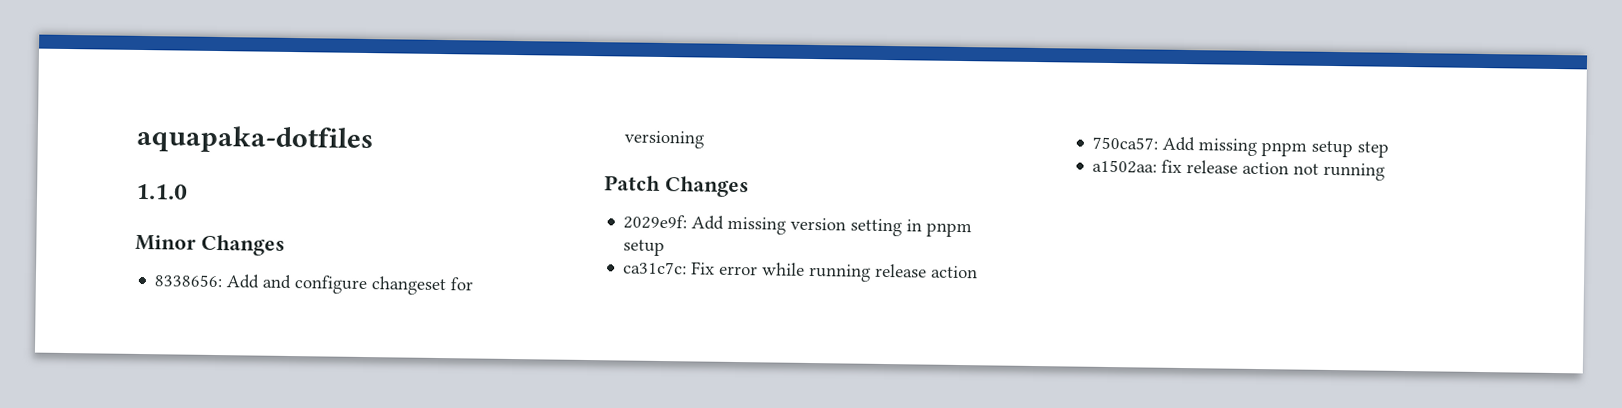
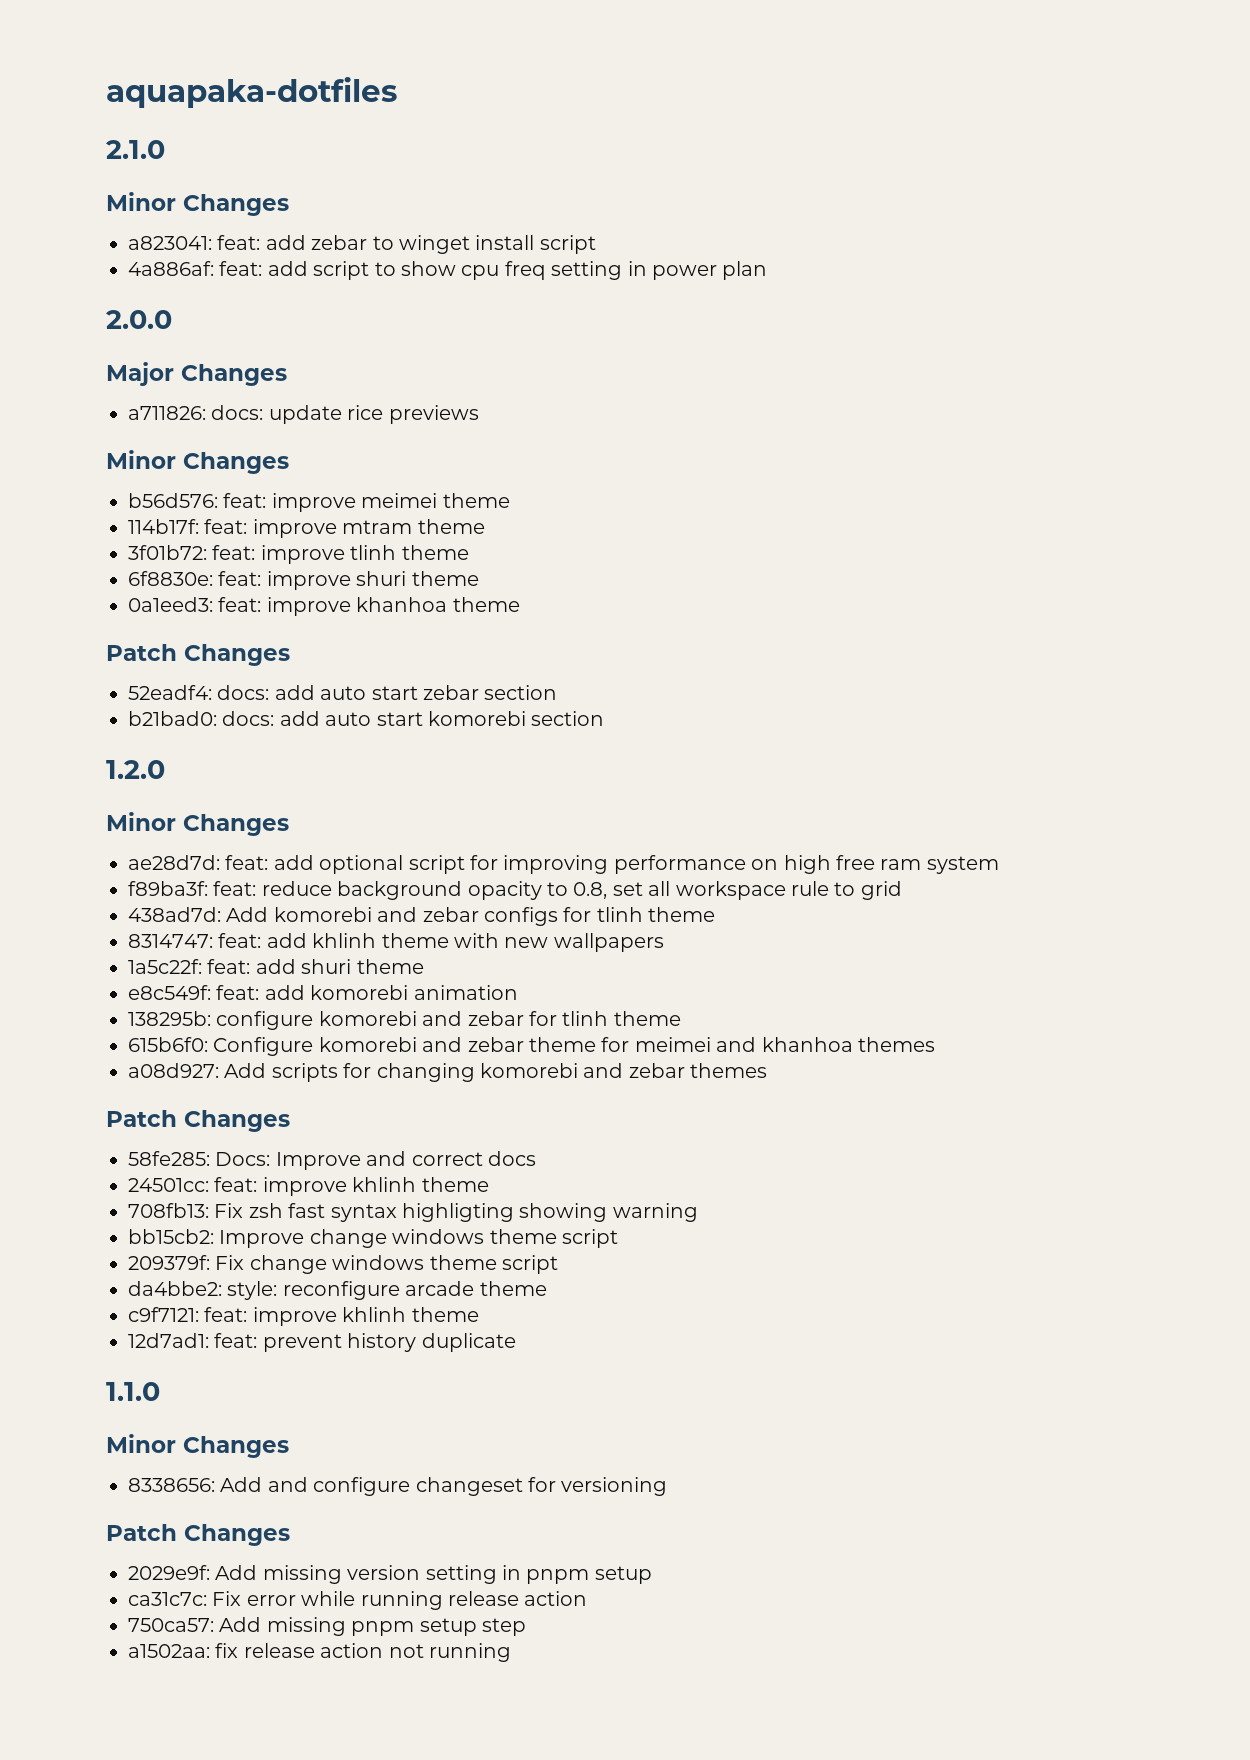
(373, 139) none -> [106,140,165,159] [106,192,289,216] [128,235,596,254] [128,261,768,280] [106,310,172,329] [106,362,287,386] [128,405,479,424] [106,450,289,474] [128,493,510,512] [128,519,485,538] [128,545,469,564] [128,571,479,590] [128,597,520,616] [106,644,290,666] [128,685,558,700] [128,711,605,726] [106,760,165,779] [106,812,289,836] [128,855,999,874] [128,881,902,900] [128,907,716,926] [128,933,664,952] [128,959,424,974] [128,985,518,1000] [128,1011,681,1030] [128,1037,935,1056] [128,1063,768,1082] [106,1110,290,1132] [128,1151,536,1170] [128,1177,489,1196] [128,1203,698,1222] [128,1229,618,1248] [128,1255,558,1274] [128,1281,547,1300] [128,1307,479,1326] [128,1333,516,1352] // 2.1.0 // Minor Changes // a823041: feat: add zebar to winget install script // 4a886af: feat: add script to show cpu freq setting in power plan // 2.0.0 // Major Changes // a711826: docs: update rice previews // Minor Changes // b56d576: feat: improve meimei theme // 114b17f: feat: improve mtram theme // 3f01b72: feat: improve tlinh theme // 6f8830e: feat: improve shuri theme // 0a1eed3: feat: improve khanhoa theme // Patch Changes // 52eadf4: docs: add auto start zebar section // b21bad0: docs: add auto start komorebi section // 1.2.0 // Minor Changes // ae28d7d: feat: add optional script for improving performance on high free ram system // f89ba3f: feat: reduce background opacity to 0.8, set all workspace rule to grid // 438ad7d: Add komorebi and zebar configs for tlinh theme // 8314747: feat: add khlinh theme with new wallpapers // 1a5c22f: feat: add shuri theme // e8c549f: feat: add komorebi animation // 138295b: configure komorebi and zebar for tlinh theme // 615b6f0: Configure komorebi and zebar theme for meimei and khanhoa themes // a08d927: Add scripts for changing komorebi and zebar themes // Patch Changes // 58fe285: Docs: Improve and correct docs // 24501cc: feat: improve khlinh theme // 708fb13: Fix zsh fast syntax highligting showing warning // bb15cb2: Improve change windows theme script // 209379f: Fix change windows theme script // da4bbe2: style: reconfigure arcade theme // c9f7121: feat: improve khlinh theme // 12d7ad1: feat: prevent history duplicate

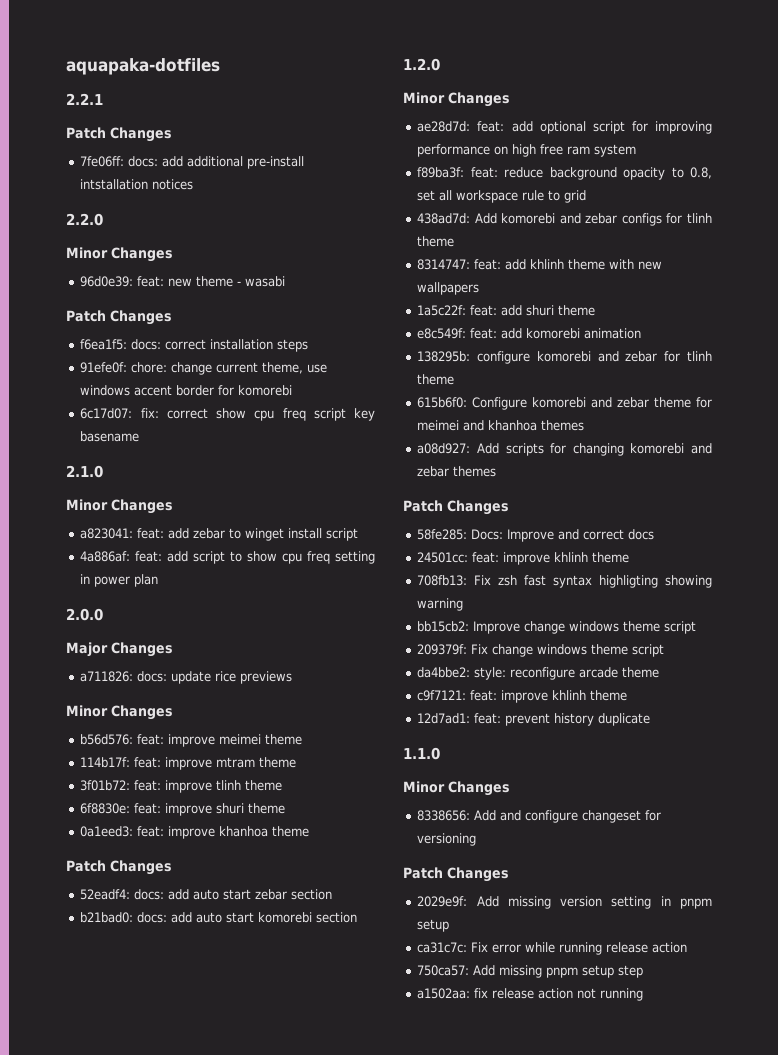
(397, 92) none -> [66,93,103,105] [66,127,172,142] [80,156,305,169] [80,179,194,190] [66,213,103,226] [66,247,173,262] [80,276,286,287] [66,310,172,325] [80,339,309,352] [80,362,328,375] [80,385,293,396] [80,408,375,421] [80,431,140,442] // 2.2.1 // Patch Changes // 7fe06ff: docs: add additional pre-install intstallation notices // 2.2.0 // Minor Changes // 96d0e39: feat: new theme - wasabi // Patch Changes // f6ea1f5: docs: correct installation steps // 91efe0f: chore: change current theme, use windows accent border for komorebi // 6c17d07: fix: correct show cpu freq script key basename

